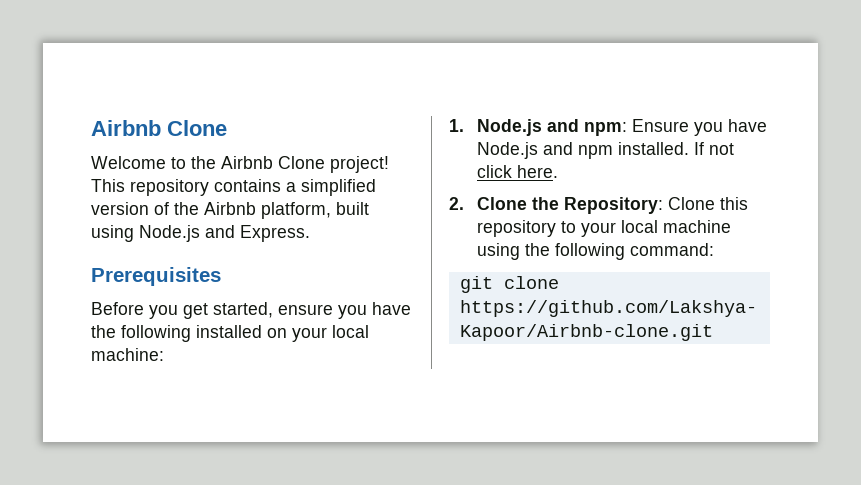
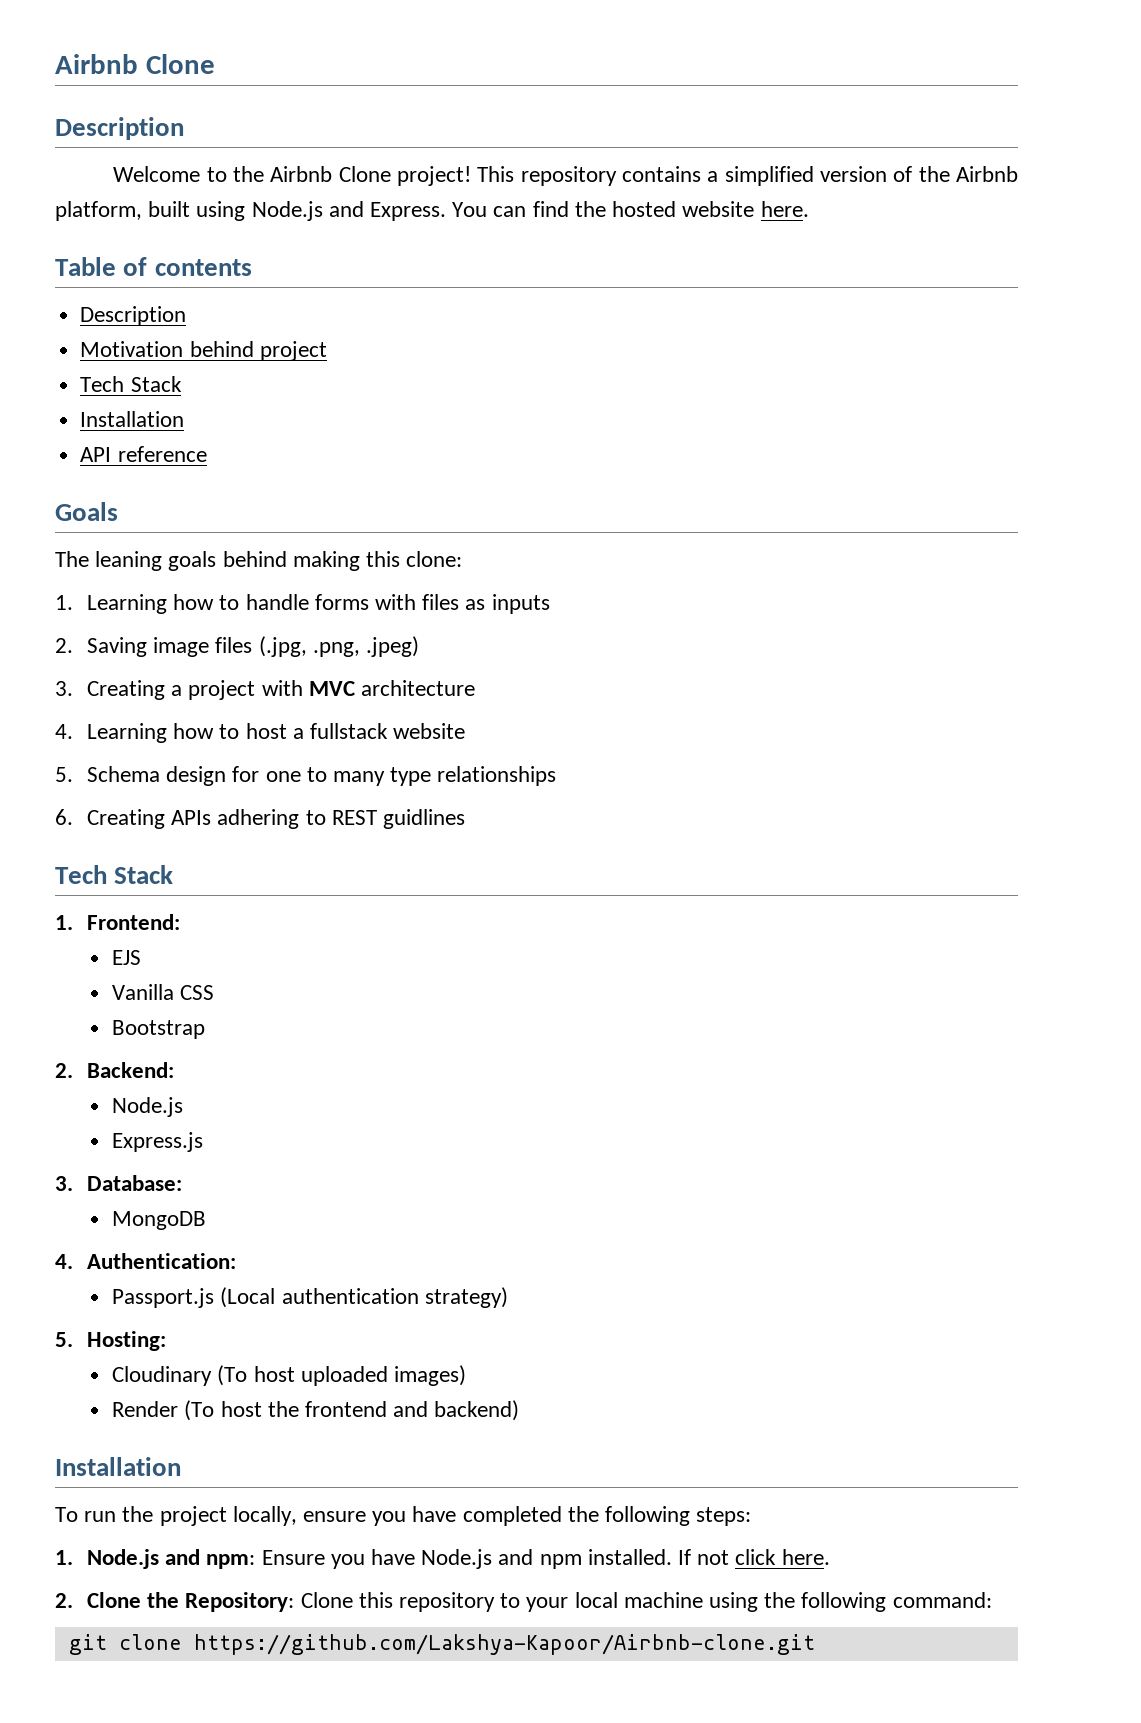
[91,120,227,136] Airbnb Clone -> [55,54,215,74] [55,117,184,140] Airbnb Clone // Description
[91,267,221,286] [91,302,273,319] // Prerequisites // Before you get started, -> [452,201,809,217] [55,257,252,276] [80,306,187,326] [80,341,327,361] [80,376,182,392] [80,411,185,427] [80,446,207,462] [55,502,118,521] [55,551,463,571] [55,594,550,614] [55,636,419,657] [55,680,475,700] [55,723,466,743] [55,766,557,786] [55,809,465,829] [55,865,174,884] [55,914,180,930] [112,950,142,965] [112,984,215,1000] [112,1020,206,1039] [55,1062,174,1078] [112,1097,184,1117] [112,1132,204,1152] [55,1175,182,1191] [112,1211,207,1230] [55,1253,236,1269] [112,1287,508,1308] [55,1331,166,1351] [112,1365,467,1386] [112,1400,520,1421] [55,1457,181,1476] [55,1506,297,1526] You can find the hosted website here. // Table of contents // Description // Motivation behind project // Tech Stack // Installation // API reference // Goals // The leaning goals behind making this clone: // 1. Learning how to handle forms with files as inputs // 2. Saving image files (.jpg, .png, .jpeg) // 3. Creating a project with MVC architecture // 4. Learning how to host a fullstack website // 5. Schema design for one to many type relationships // 6. Creating APIs adhering to REST guidlines // Tech Stack // 1. Frontend: // EJS // Vanilla CSS // Bootstrap // 2. Backend: // Node.js // Express.js // 3. Database: // MongoDB // 4. Authentication: // Passport.js (Local authentication strategy) // 5. Hosting: // Cloudinary (To host uploaded images) // Render (To host the frontend and backend) // Installation // To run the project locally,
[91,325,369,342] [91,348,164,361] the following installed on your local machine: -> [462,1506,752,1526] completed the following steps:

